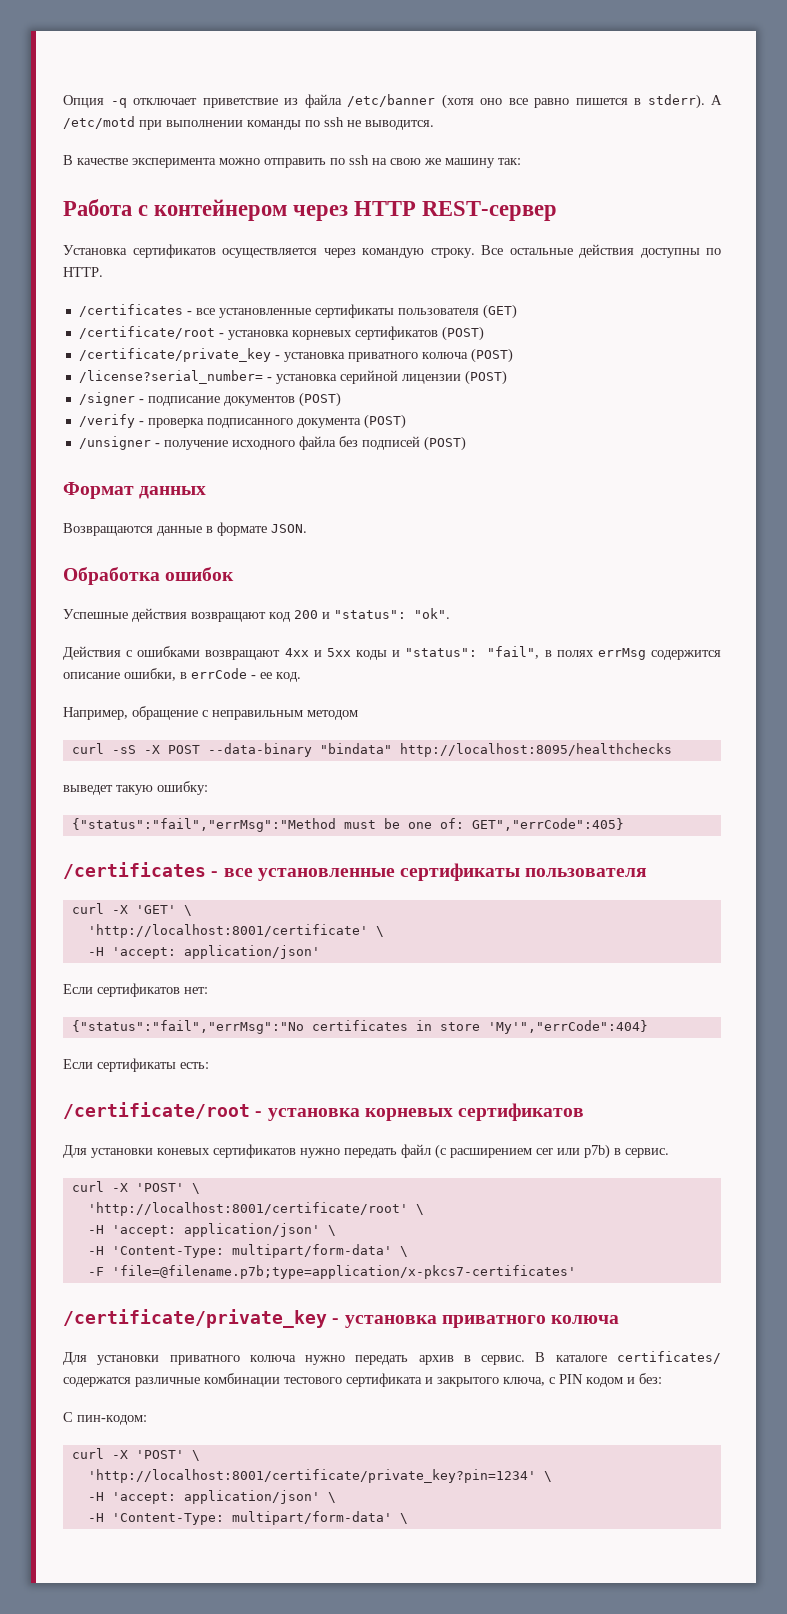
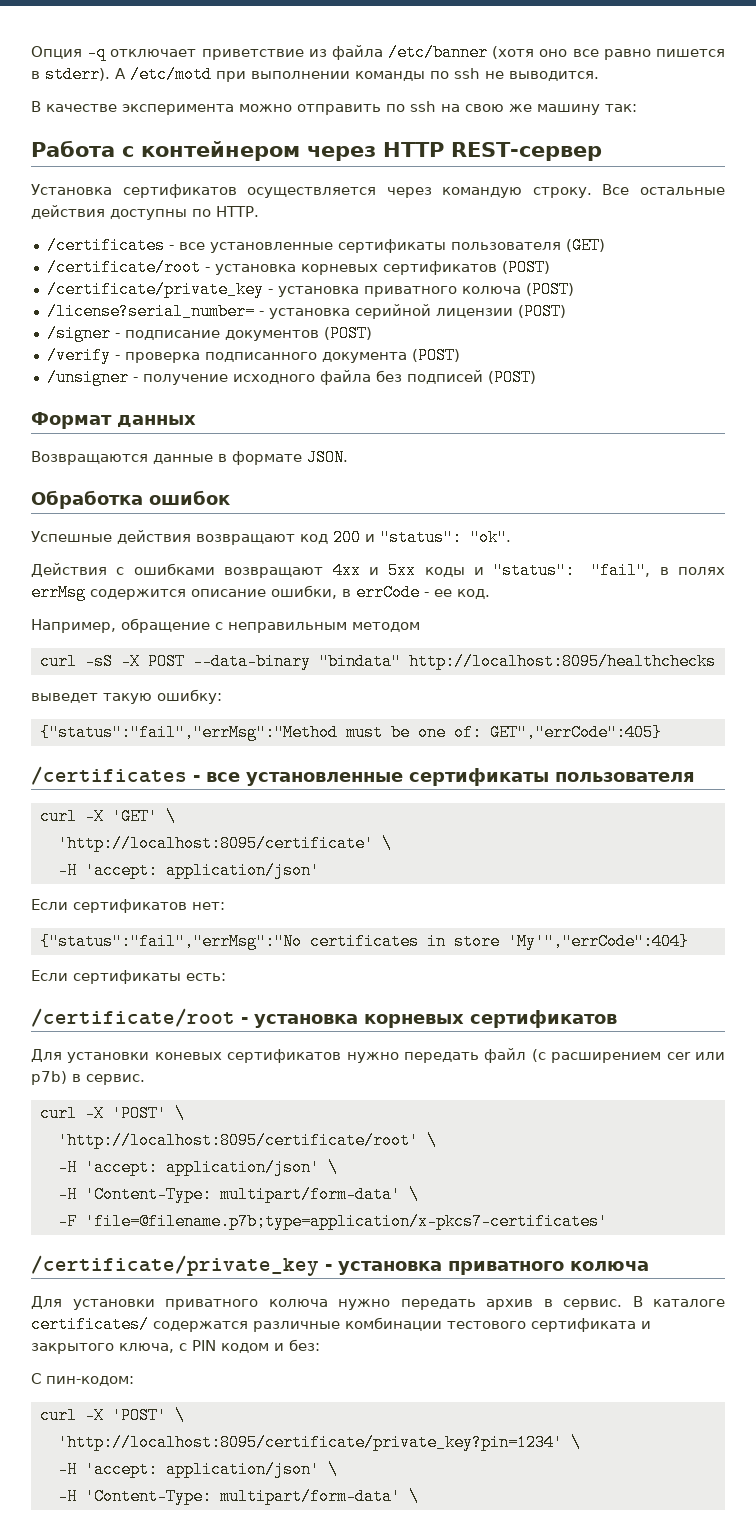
[87,924,368,938] 'http://localhost:8001/certificate' -> [57,835,374,852] 'http://localhost:8095/certificate'
[87,1202,408,1216] 'http://localhost:8001/certificate/root' -> [57,1132,419,1149] 'http://localhost:8095/certificate/root'
[87,1469,536,1483] 'http://localhost:8001/certificate/private_key?pin=1234' -> [57,1434,563,1451] 'http://localhost:8095/certificate/private_key?pin=1234'

